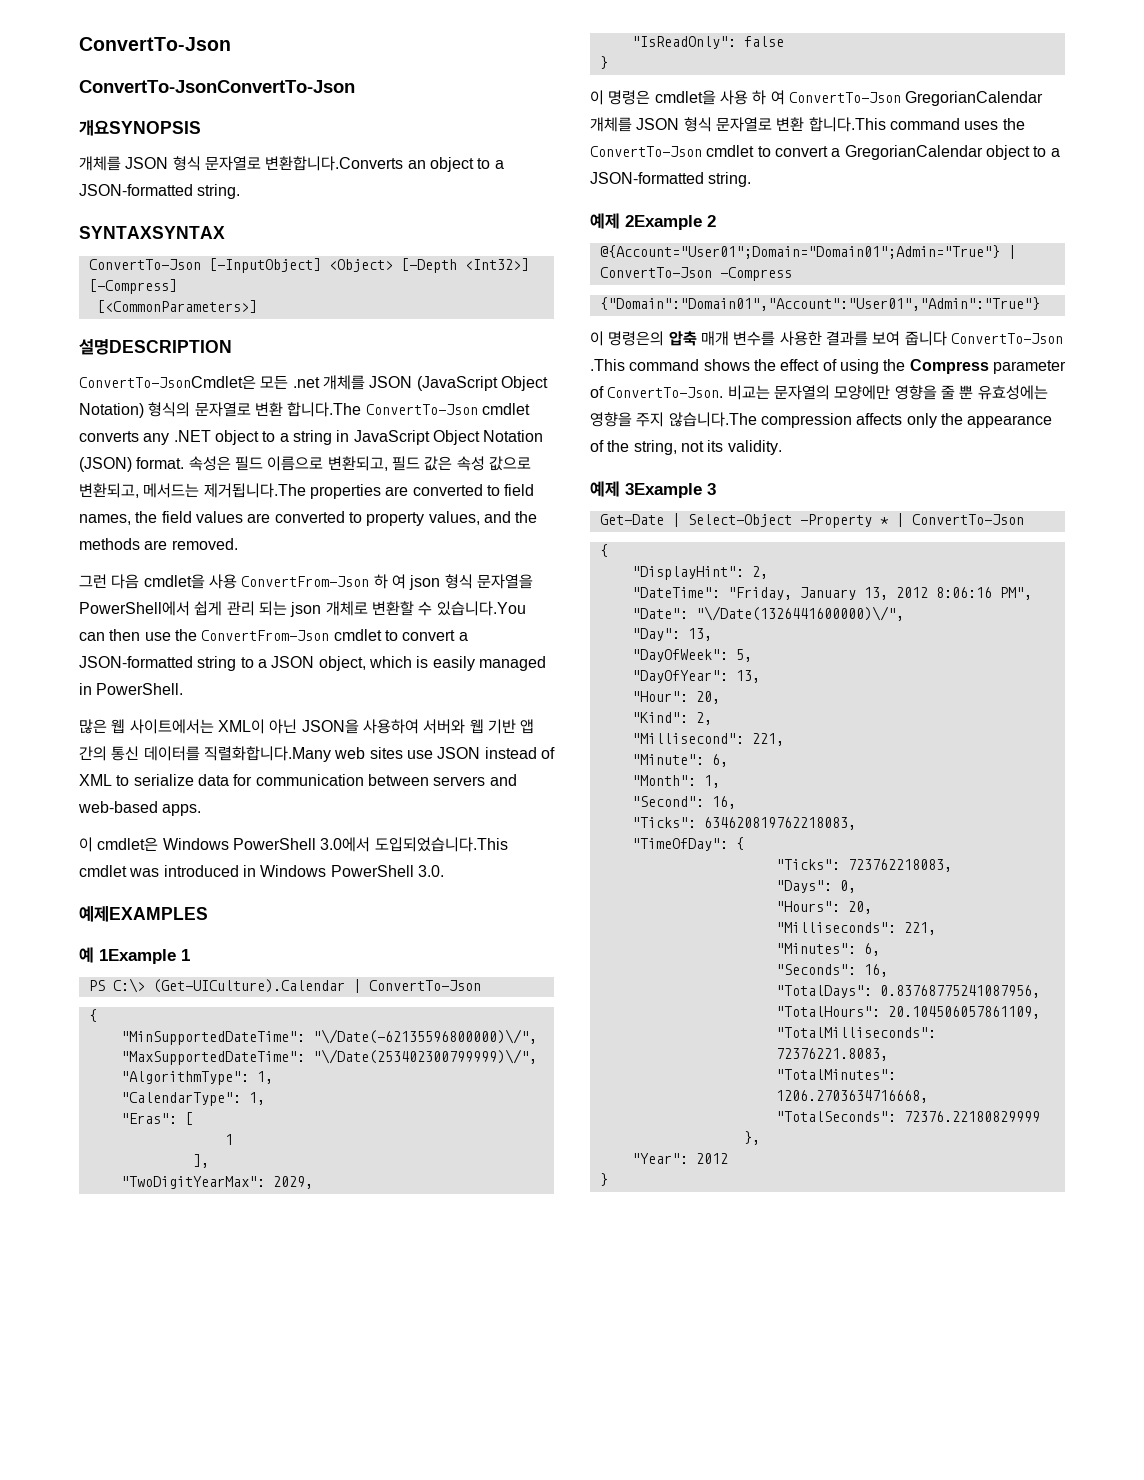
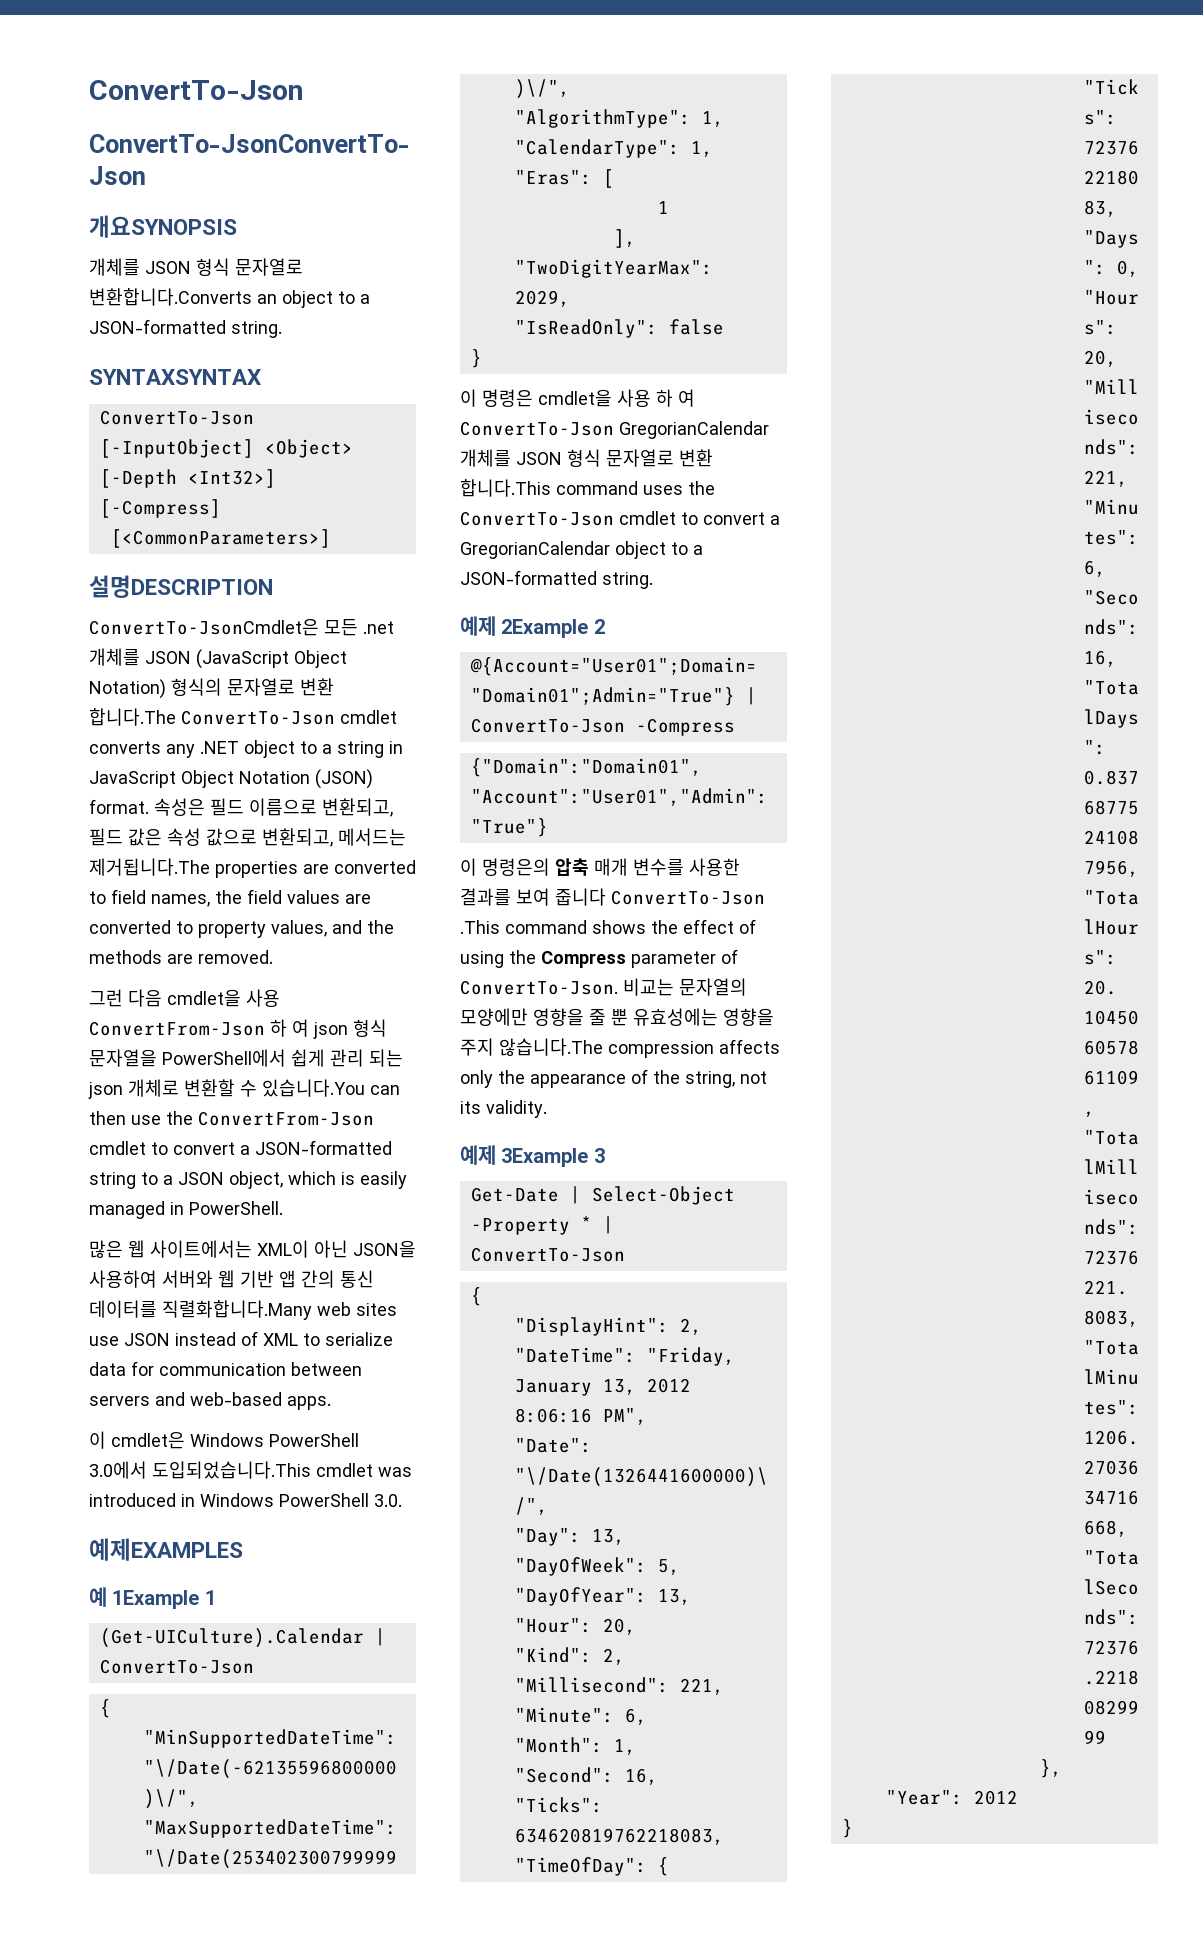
[88,978,145,993] PS C:\> -> (216, 1597) none

